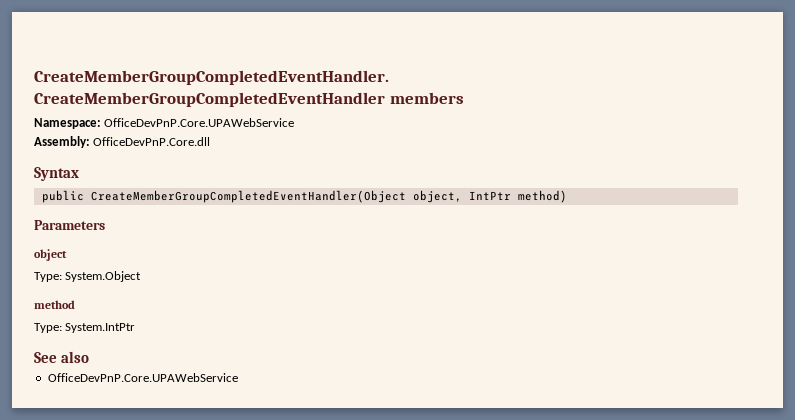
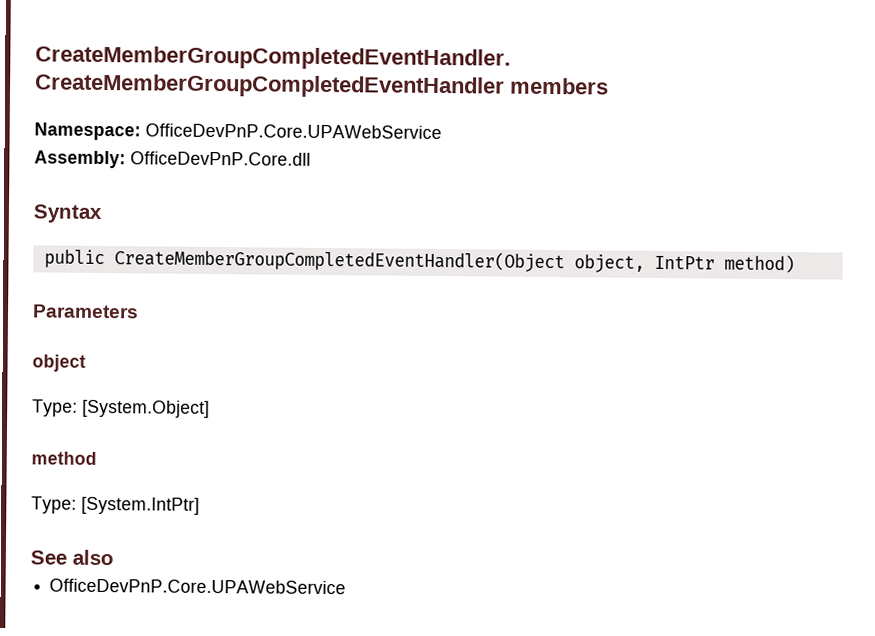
[65,271,142,282] System.Object -> [82,399,210,418] [System.Object]
[65,323,136,333] System.IntPtr -> [81,496,200,515] [System.IntPtr]

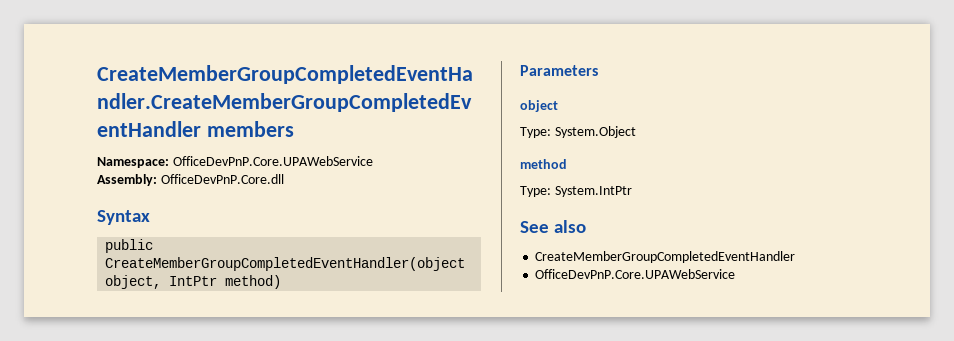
[113,249,565,273] CreateMemberGroupCompletedEventHandler(Object -> [105,257,466,271] CreateMemberGroupCompletedEventHandler(object
[82,399,210,418] [System.Object] -> [554,126,636,138] System.Object
[81,496,200,515] [System.IntPtr] -> [554,186,632,197] System.IntPtr
(114, 557) none -> [535,251,796,263] // CreateMemberGroupCompletedEventHandler

